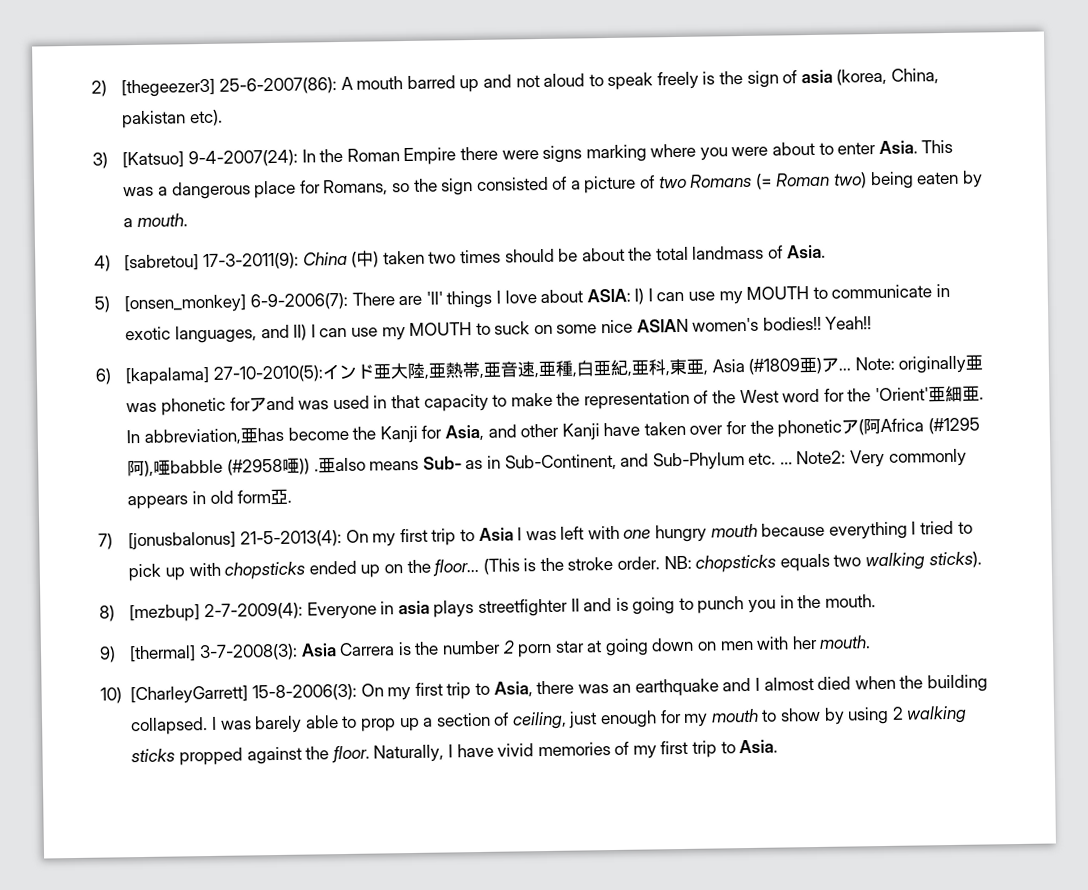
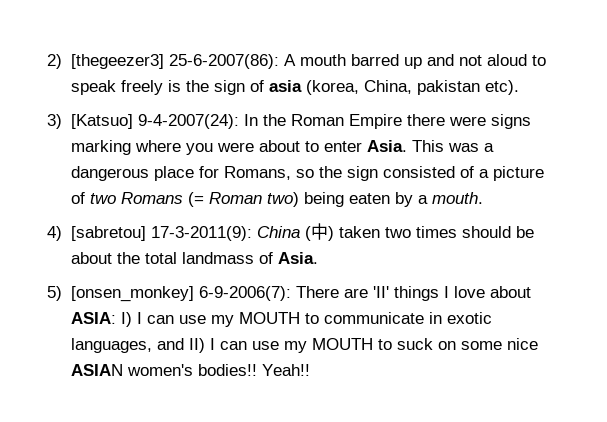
[95,354,984,386] [126,385,984,416] [126,417,980,446] [127,448,967,477] [127,488,293,510] [98,520,973,551] [128,551,982,582] [99,594,876,623] [99,635,872,663] [100,674,988,705] [131,705,968,736] [131,739,779,766] // 6) [kapalama] 27-10-2010(5):インド亜大陸,亜熱帯,亜音速,亜種,白亜紀,亜科,東亜, Asia (#1809亜)ア... Note: originally亜was phonetic forアand was used in that capacity to make the representation of the West word for the 'Orient'亜細亜. In abbreviation,亜has become the Kanji for Asia, and other Kanji have taken over for the phoneticア(阿Africa (#1295阿),唖babble (#2958唖)) .亜also means Sub- as in Sub-Continent, and Sub-Phylum etc. ... Note2: Very commonly appears in old form亞. // 7) [jonusbalonus] 21-5-2013(4): On my first trip to Asia I was left with one hungry mouth because everything I tried to pick up with chopsticks ended up on the floor... (This is the stroke order. NB: chopsticks equals two walking sticks). // 8) [mezbup] 2-7-2009(4): Everyone in asia plays streetfighter II and is going to punch you in the mouth. // 9) [thermal] 3-7-2008(3): Asia Carrera is the number 2 porn star at going down on men with her mouth. // 10) [CharleyGarrett] 15-8-2006(3): On my first trip to Asia, there was an earthquake and I almost died when the building collapsed. I was barely able to prop up a section of ceiling, just enough for my mouth to show by using 2 walking sticks propped against the floor. Naturally, I have vivid memories of my first trip to Asia. -> (310, 370) none

